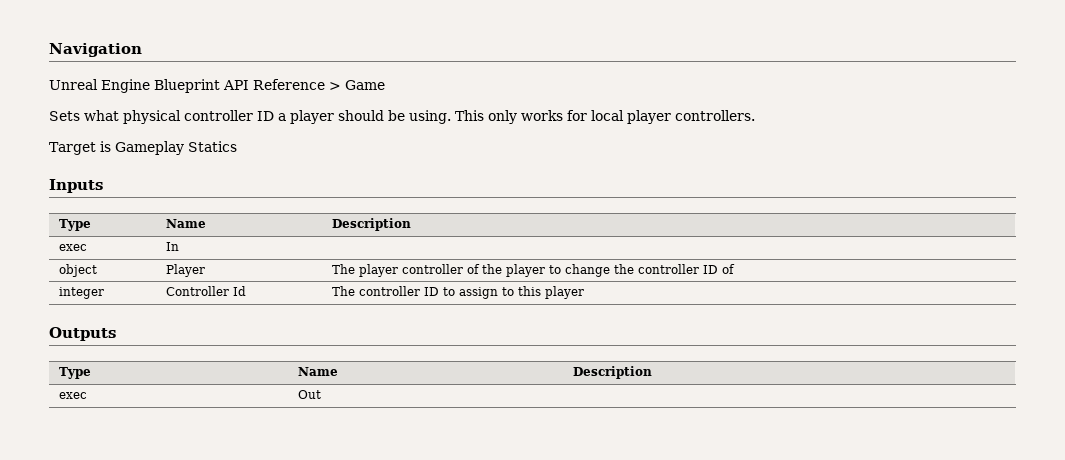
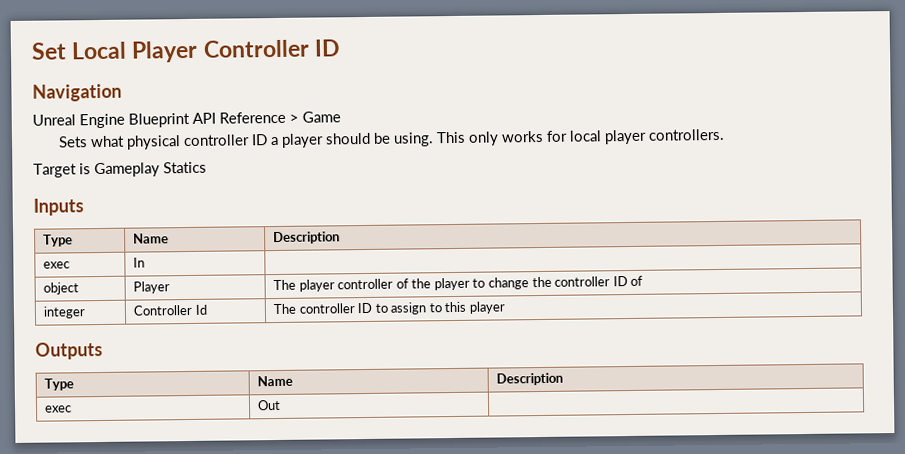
(49, 50) none -> [31,39,340,63] Set Local Player Controller ID //

